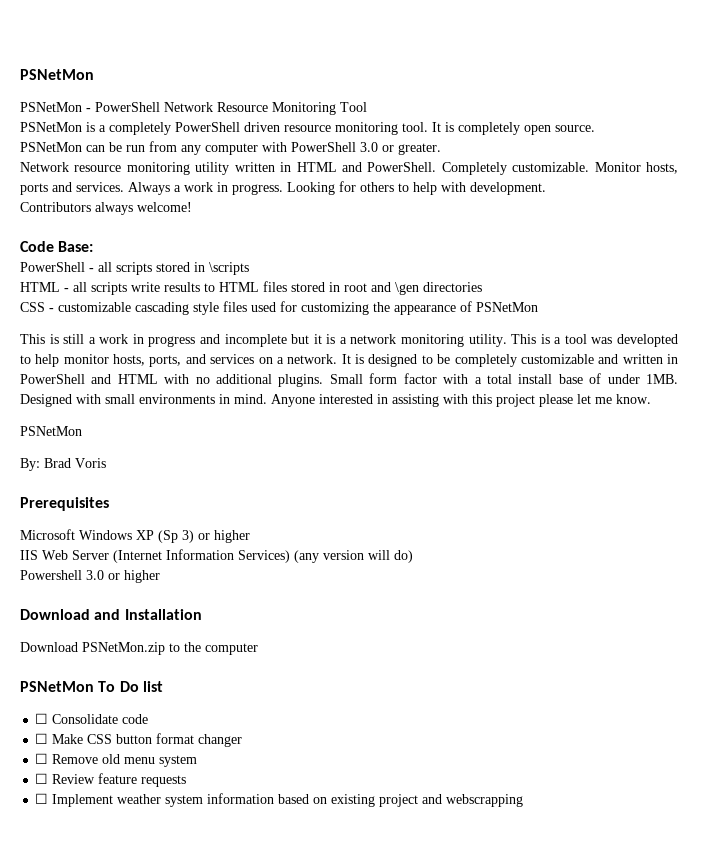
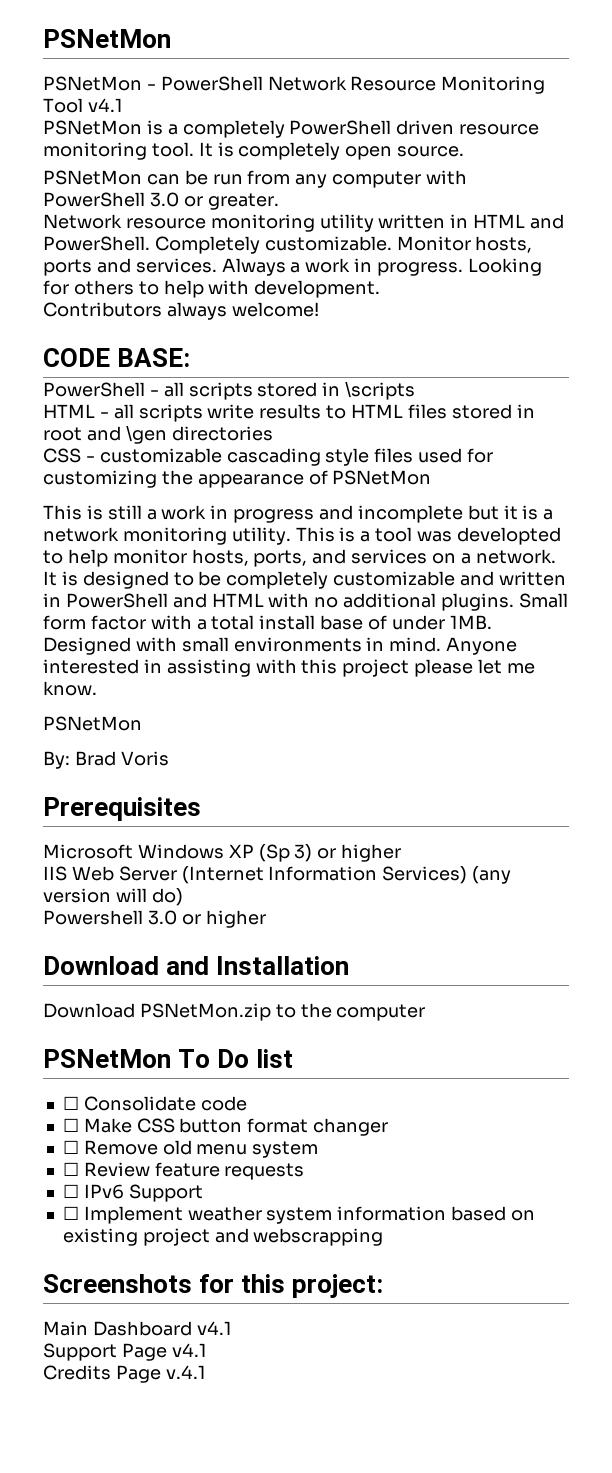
(367, 107) none -> [87,98,123,112] v4.1
[20,241,94,252] Code Base: -> [43,348,191,367] CODE BASE:
(187, 781) none -> [62,1184,203,1202] // ☐ IPv6 Support
(524, 800) none -> [43,1274,384,1298] [43,1321,232,1336] [43,1343,207,1361] [43,1365,206,1383] // Screenshots for this project: // Main Dashboard v4.1 // Support Page v4.1 // Credits Page v.4.1

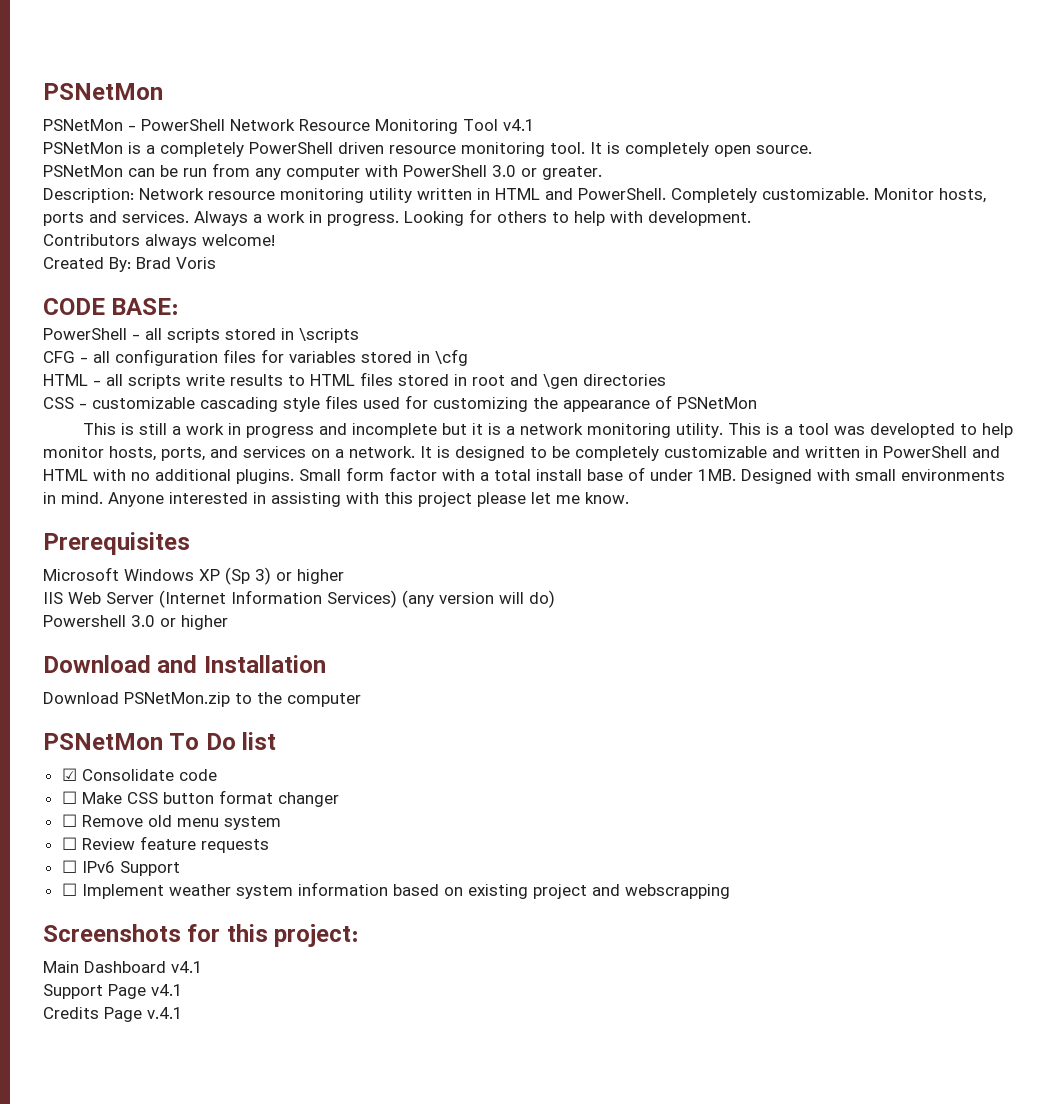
(279, 201) none -> [43,188,134,203] Description:
(319, 309) none -> [43,257,216,272] // Created By: Brad Voris
(416, 390) none -> [43,349,468,366] // CFG - all configuration files for variables stored in \cfg
[43,716,142,731] [43,751,169,769] // PSNetMon // By: Brad Voris -> (629, 498) none
[62,1096,79,1110] ☐ -> [61,768,77,781] ☑

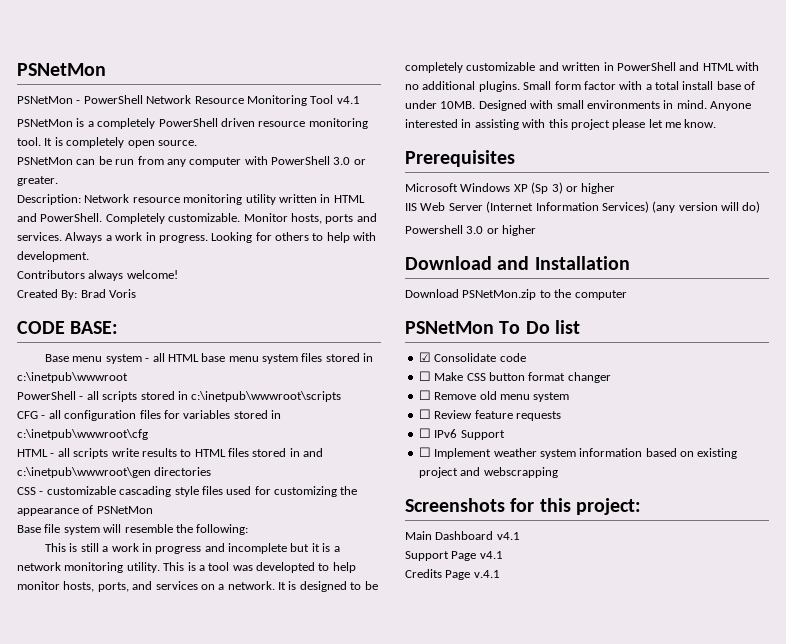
(180, 306) none -> [45,353,374,364] [17,372,128,383] // Base menu system - all HTML base menu system files stored in c:\inetpub\wwwroot
[299,328,359,343] \scripts -> [191,391,342,402] c:\inetpub\wwwroot\scripts
[435,349,468,366] \cfg -> [17,429,148,440] c:\inetpub\wwwroot\cfg
[472,374,578,389] root and \gen -> [303,448,324,457] [17,467,151,478] and c:\inetpub\wwwroot\gen
(757, 403) none -> [17,524,249,535] // Base file system will resemble the following:
[698,469,736,481] 1MB. -> [440,101,476,109] 10MB.

